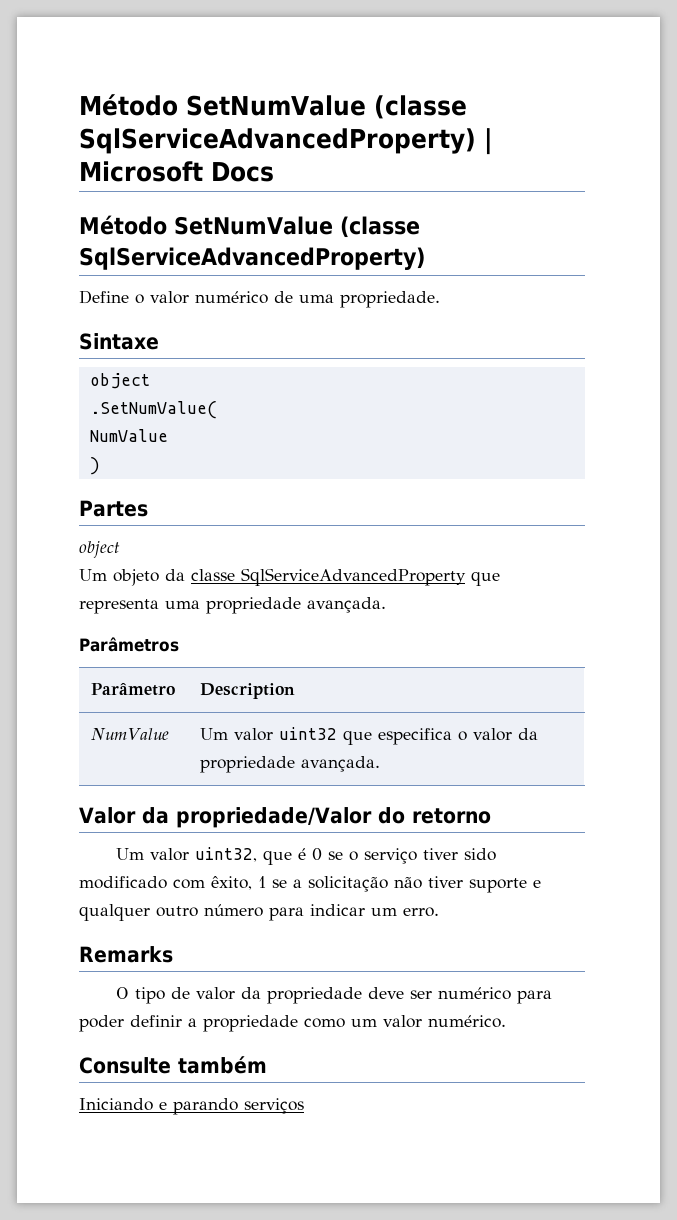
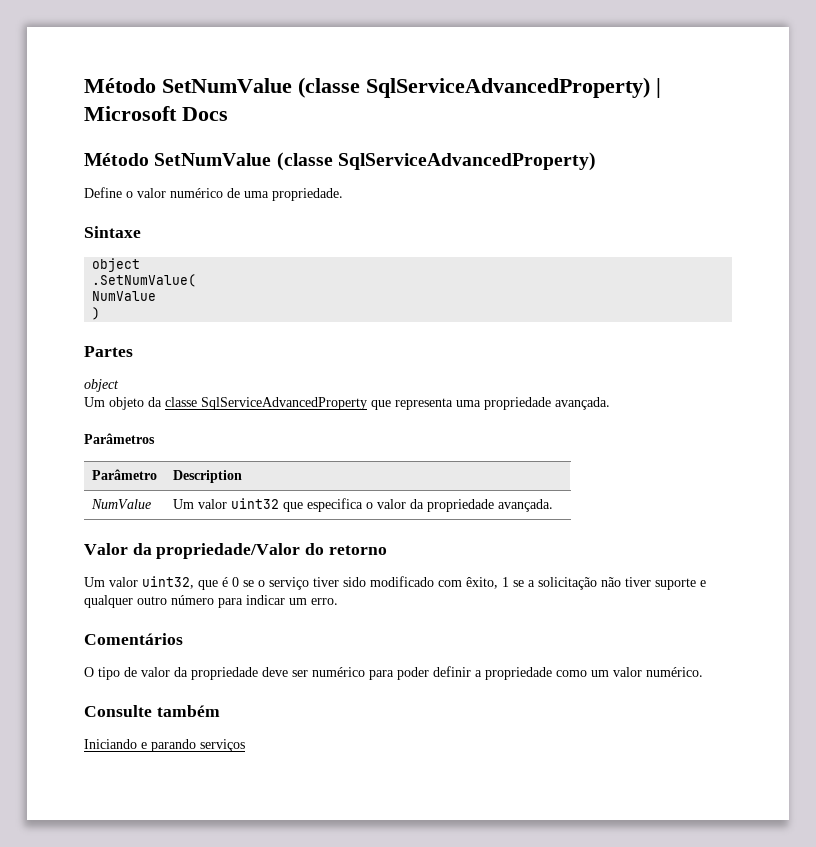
[79,946,173,963] Remarks -> [84,633,183,645] Comentários

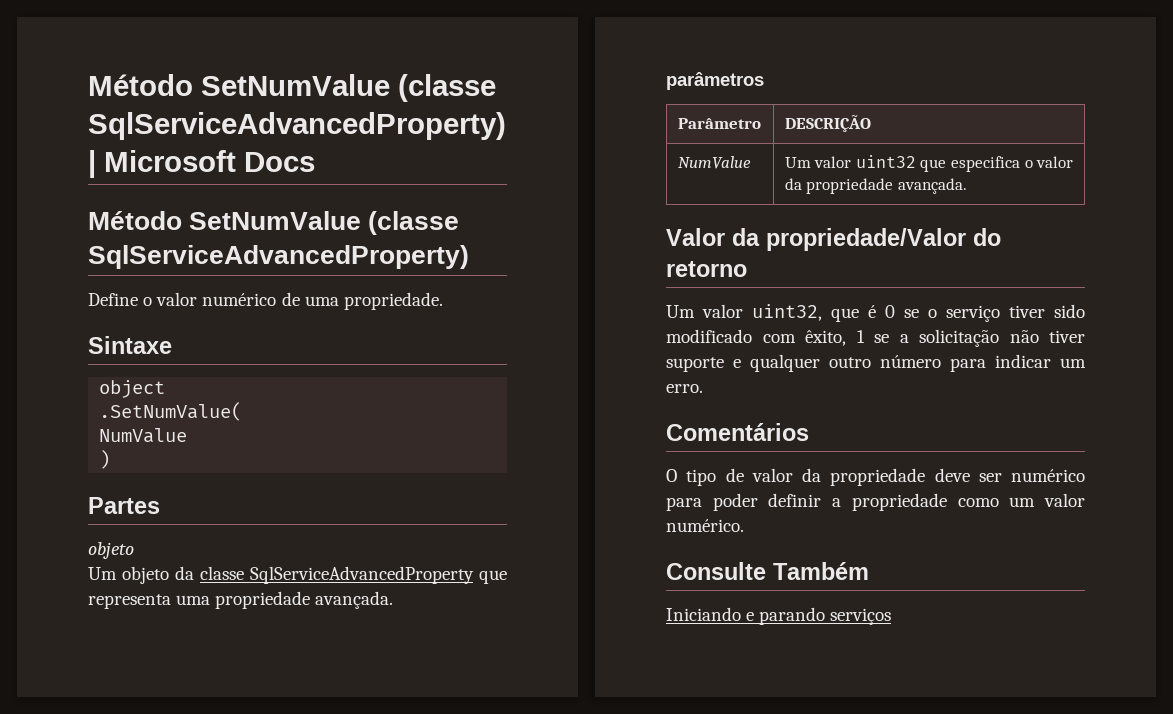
[84,379,119,392] object -> [88,542,134,559] objeto
[84,433,155,444] Parâmetros -> [666,72,764,90] parâmetros
[172,470,242,483] Description -> [784,115,871,132] DESCRIÇÃO
[156,705,220,717] também -> [773,562,869,580] Também

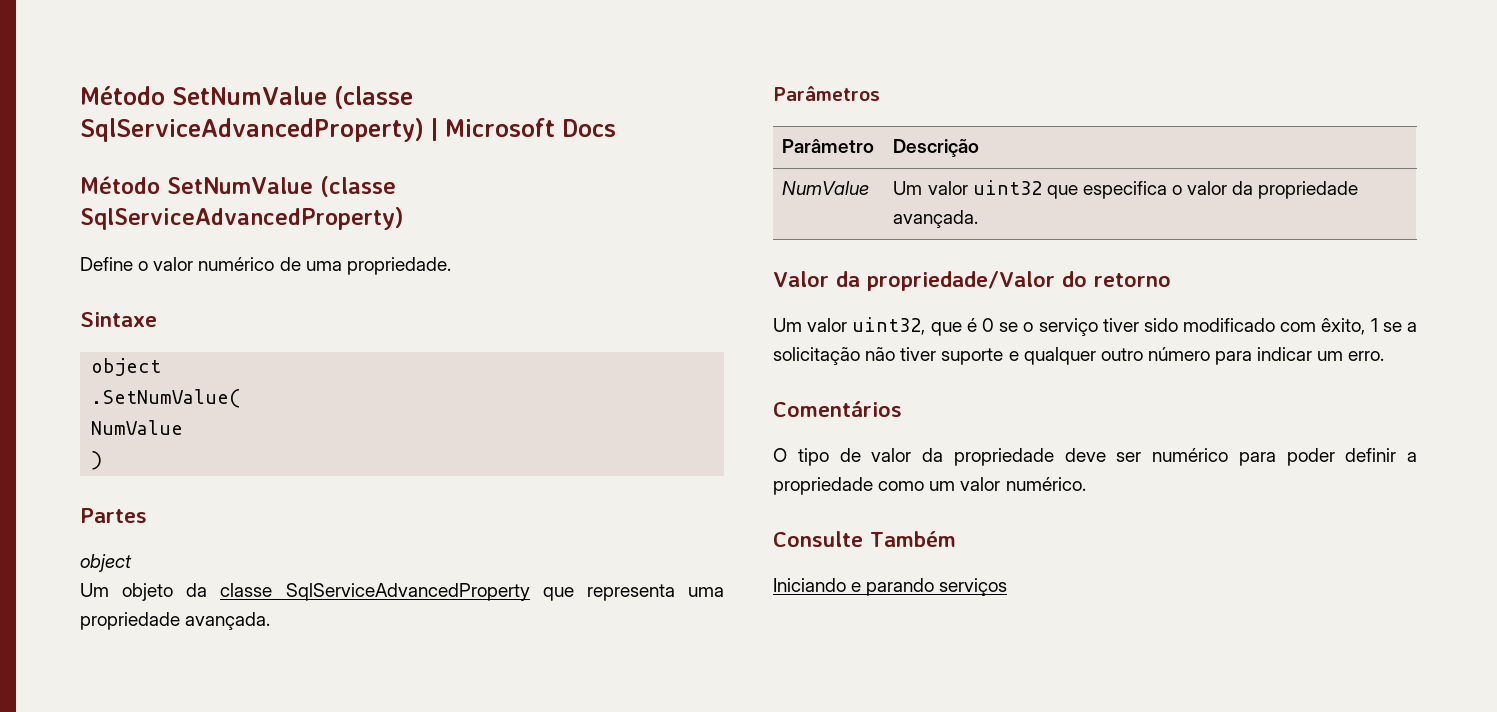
[88,542,134,559] objeto -> [80,554,132,572] object
[666,72,764,90] parâmetros -> [773,86,880,101] Parâmetros
[784,115,871,132] DESCRIÇÃO -> [893,139,980,157] Descrição

